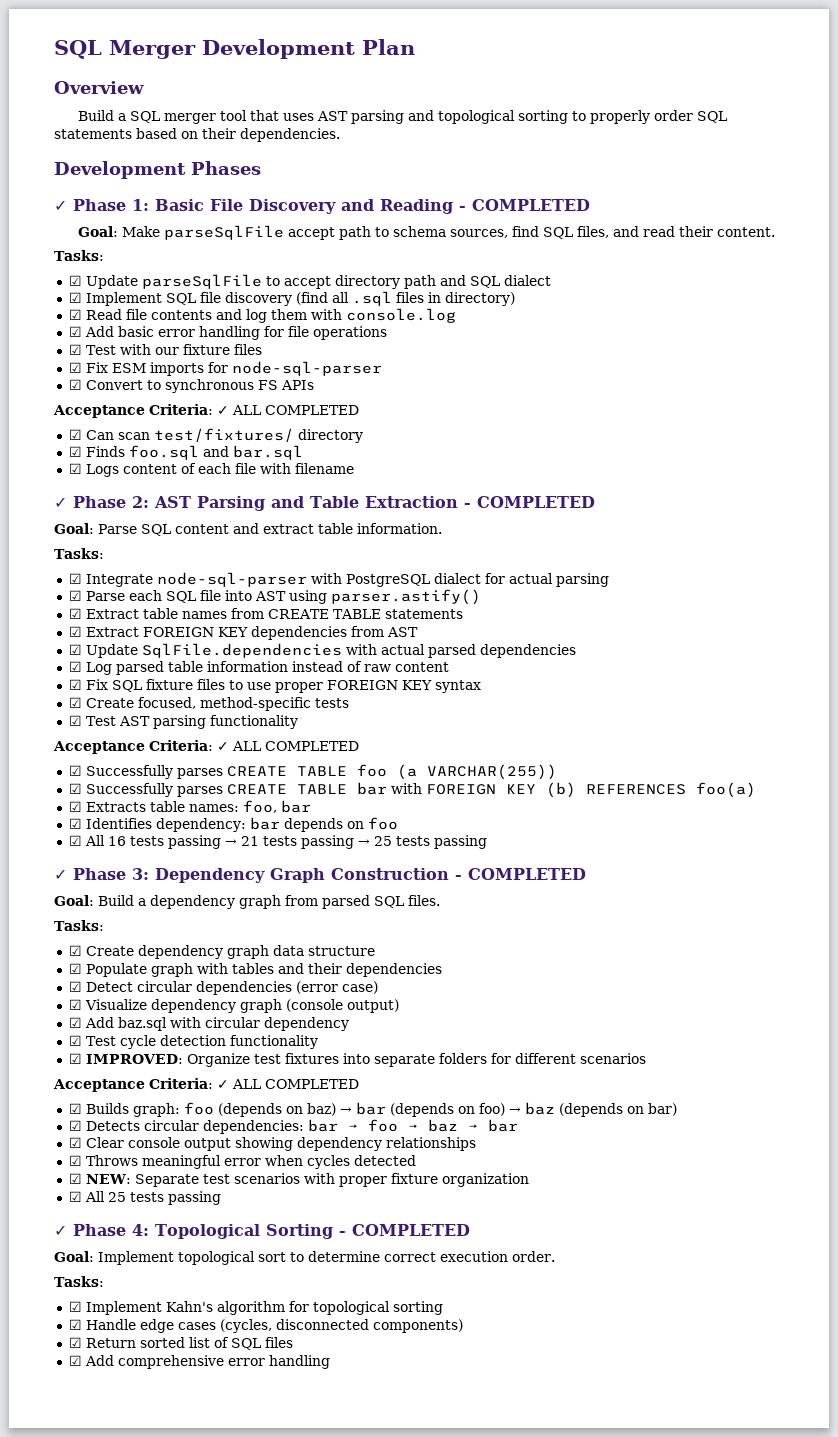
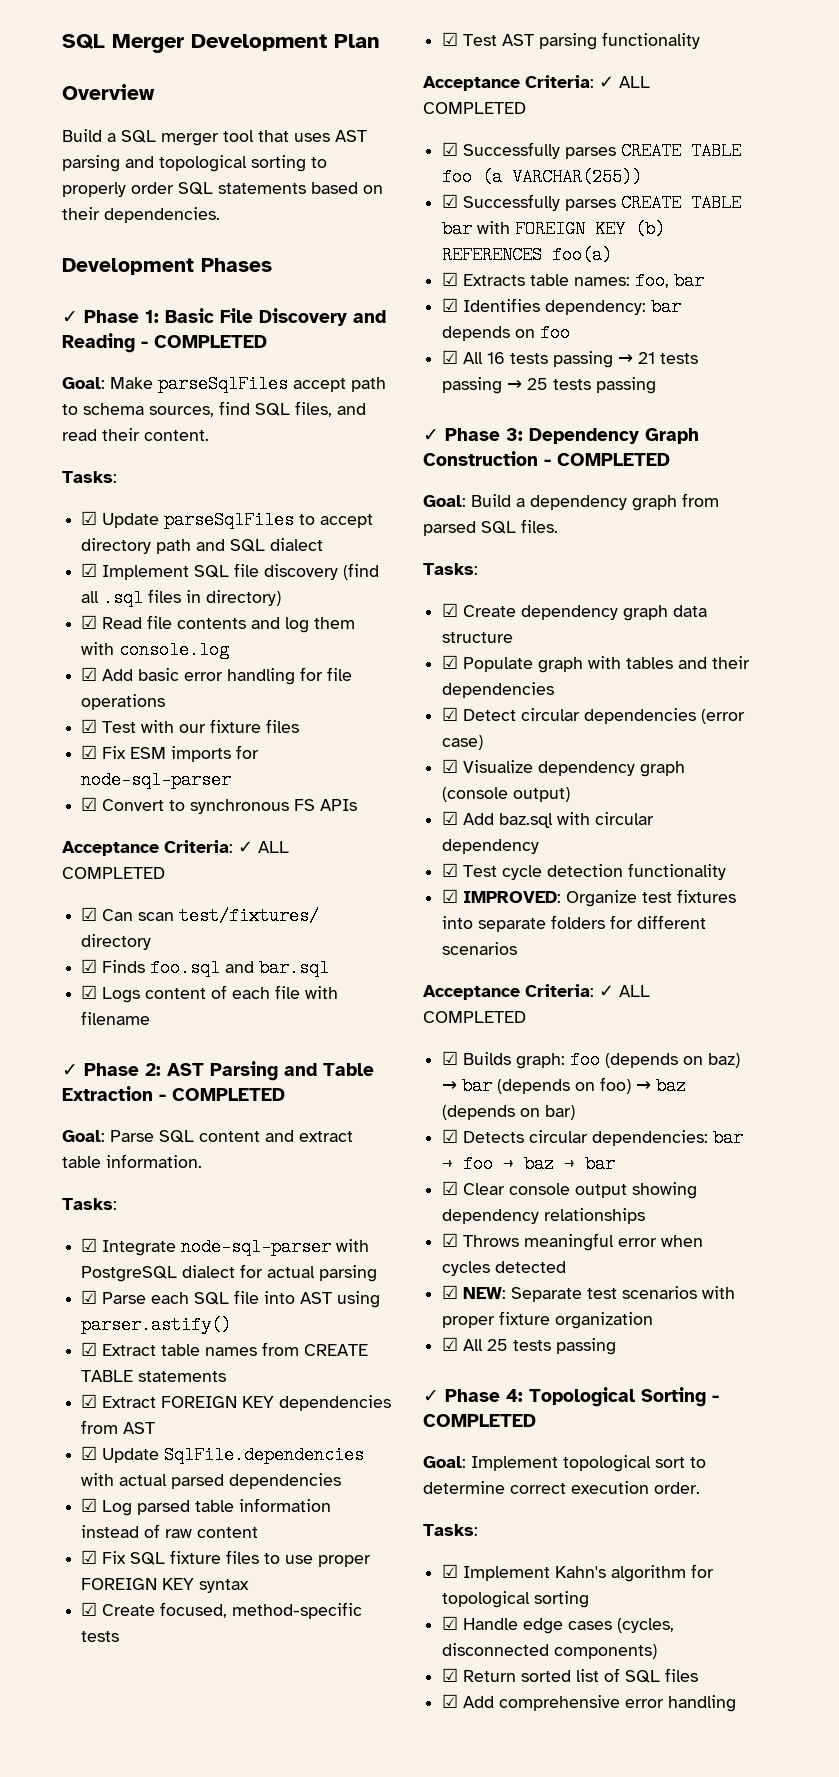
[164,225,285,240] parseSqlFile -> [158,375,288,393] parseSqlFiles
[141,274,262,289] parseSqlFile -> [164,511,295,529] parseSqlFiles

